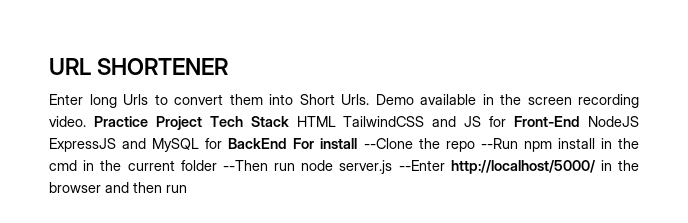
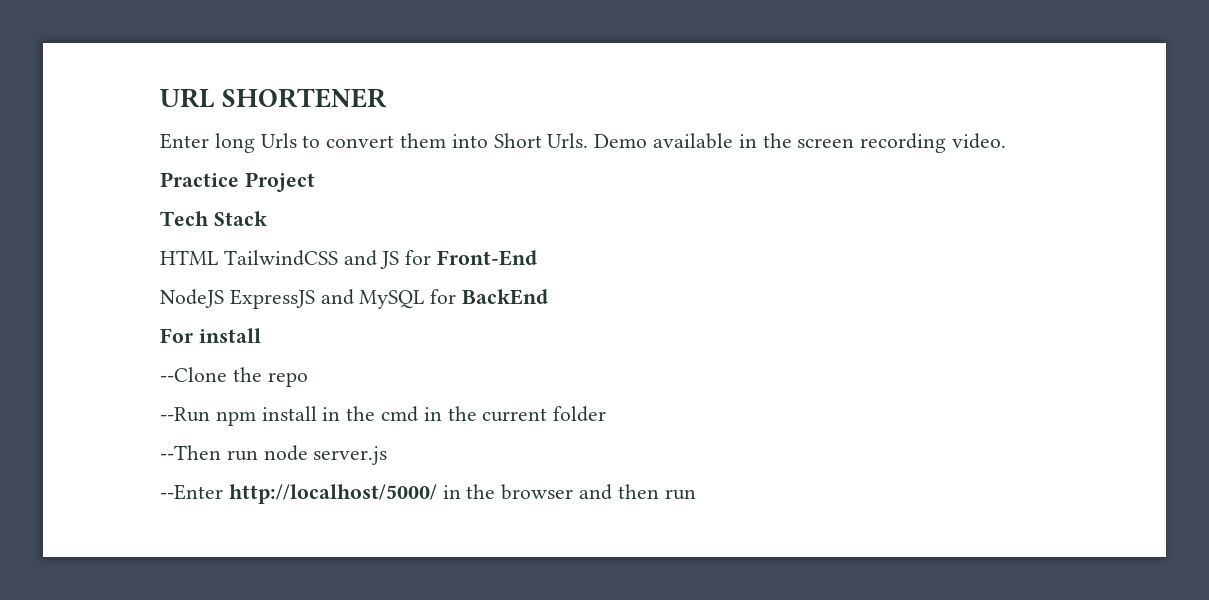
(86, 121) none -> (1007, 141) //
(202, 123) none -> (315, 182) //
(289, 121) none -> (267, 218) //
(581, 121) none -> (538, 258) //
(288, 143) none -> (549, 297) //
(358, 143) none -> (261, 335) //
(475, 146) none -> (308, 379) //
(217, 165) none -> (607, 414) //
(393, 167) none -> (388, 455) //

